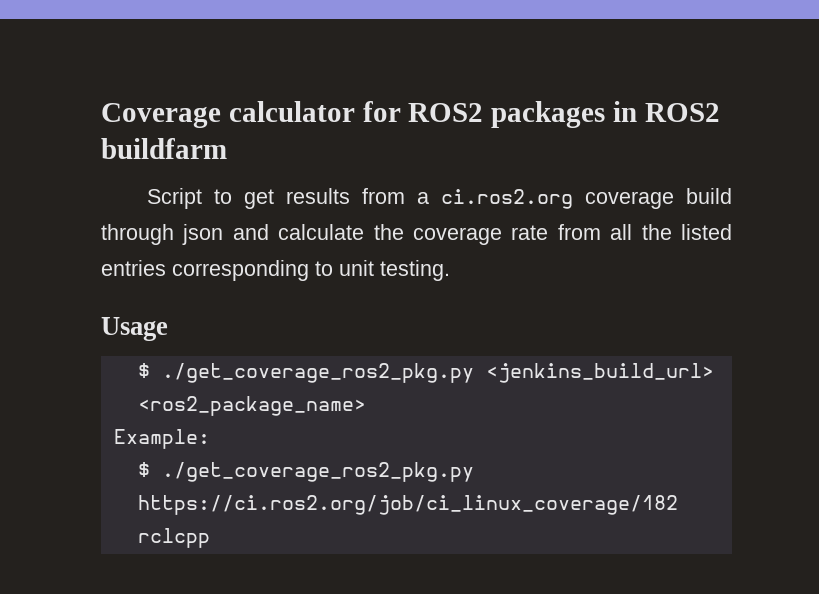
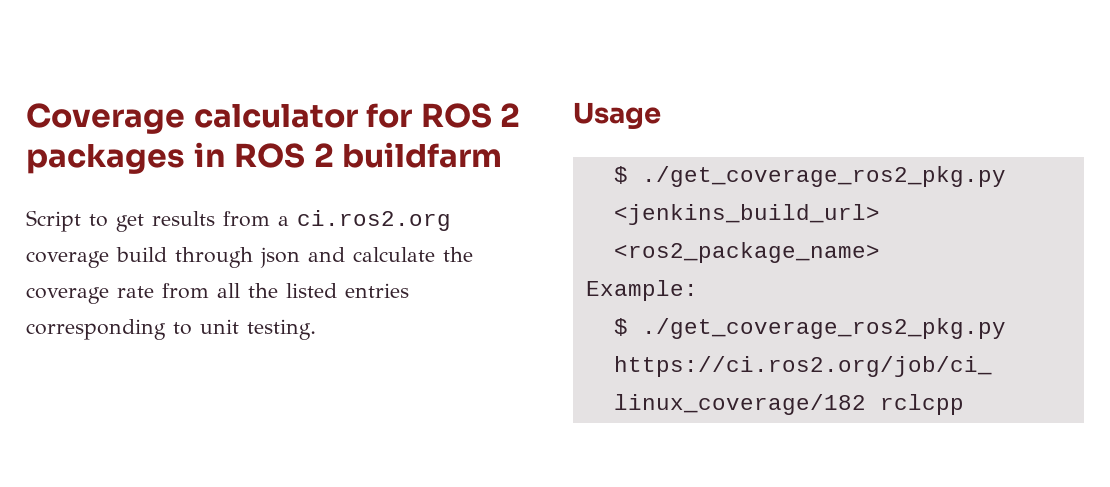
[408,101,720,128] ROS2 packages in ROS2 -> [420,103,521,128] [26,142,334,174] ROS 2 packages in ROS 2

